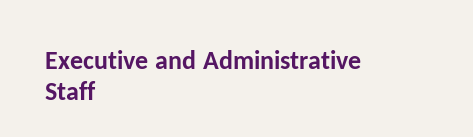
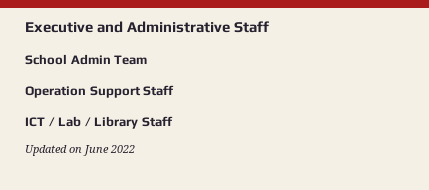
(96, 90) none -> [25,54,148,65] [25,85,175,98] [25,116,173,129] [25,145,135,156] // School Admin Team // Operation Support Staff // ICT / Lab / Library Staff // Updated on June 2022

